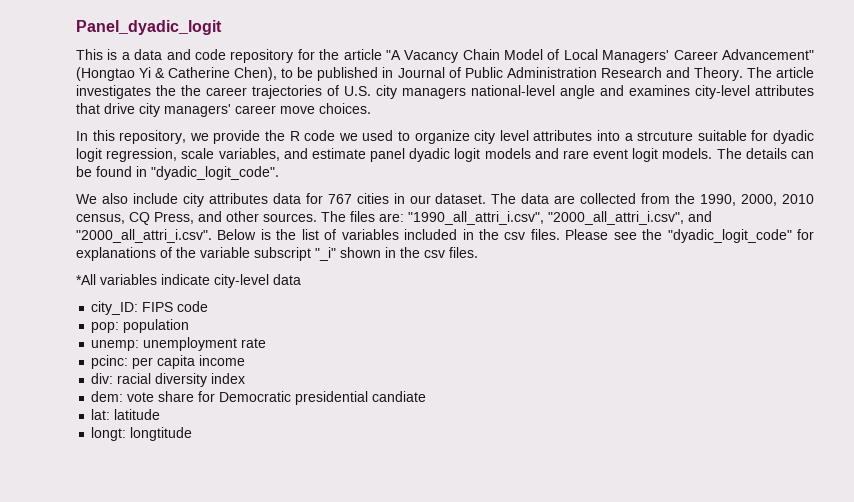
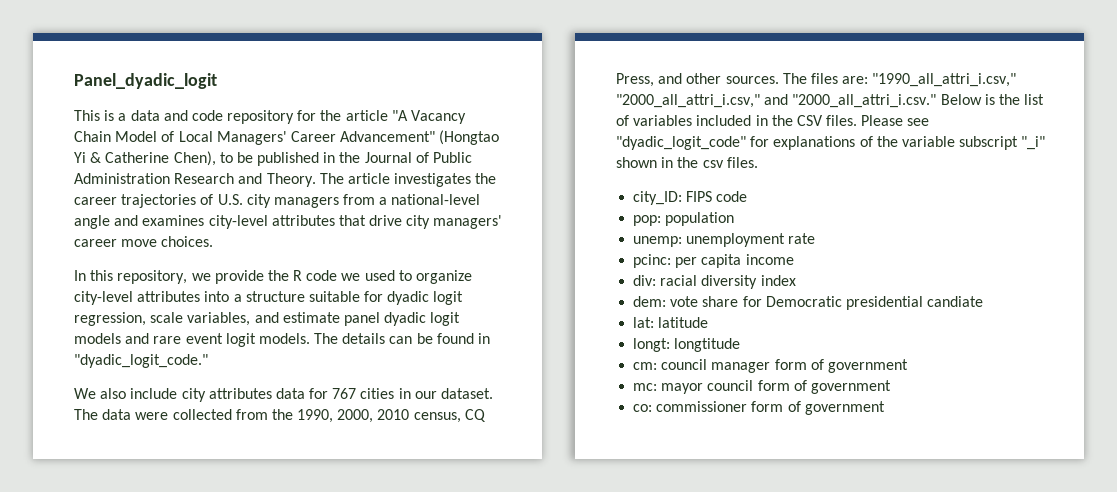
(394, 72) none -> [339,152,361,163] the
[181,85,201,96] the -> (497, 178) none
(466, 93) none -> [343,194,388,205] from a
[474,130,529,144] city level -> [74,291,133,305] city-level
[637,131,694,141] strcuture -> [245,291,305,302] structure
[151,166,279,180] "dyadic_logit_code". -> [74,354,208,368] "dyadic_logit_code."
[554,195,576,204] are -> [135,412,169,420] were
[408,211,712,225] [76,229,212,243] "1990_all_attri_i.csv", "2000_all_attri_i.csv", and "2000_all_attri_i.csv". -> [872,73,1017,87] [616,94,937,108] "1990_all_attri_i.csv," "2000_all_attri_i.csv," and "2000_all_attri_i.csv."
[504,232,526,240] csv -> [796,115,823,126] CSV
[642,229,663,240] the -> (930, 122) none
[76,274,301,288] // *All variables indicate city-level data -> (758, 162) none
(193, 434) none -> [633,359,908,373] [633,380,891,394] [633,401,885,415] // cm: council manager form of government // mc: mayor council form of government // co: commissioner form of government

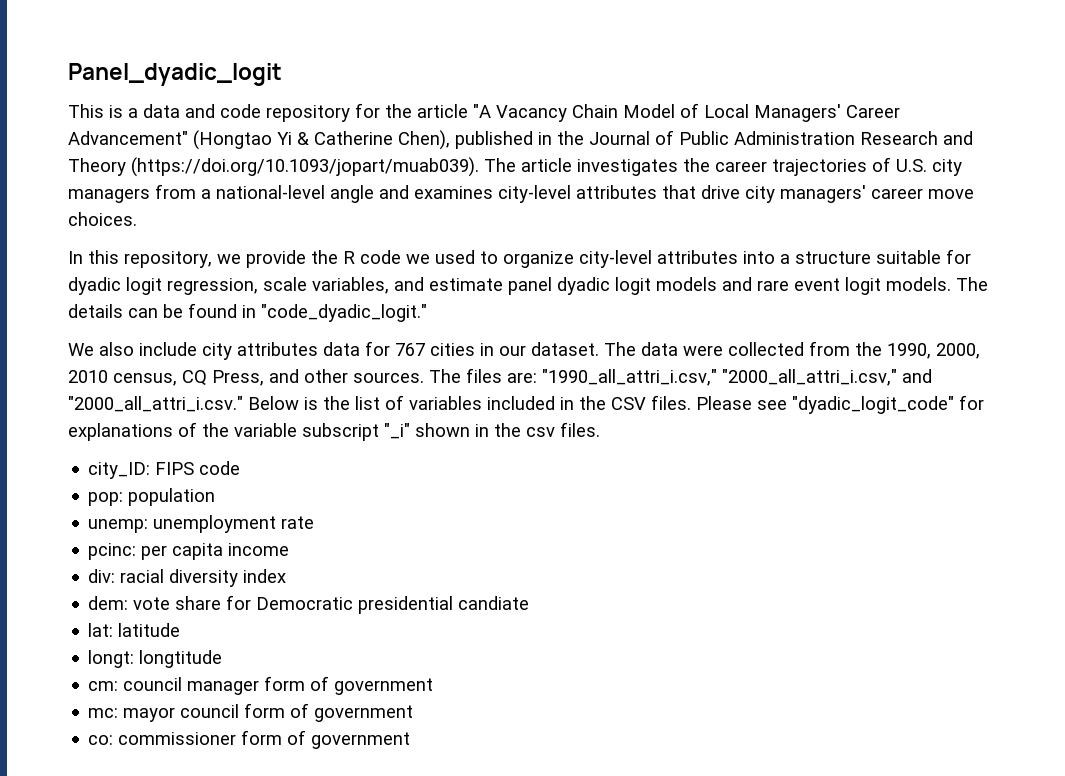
[219,152,253,163] to be -> (450, 140) none
[266,173,316,187] Theory. -> [68,157,479,177] Theory (https://doi.org/10.1093/jopart/muab039).
[74,354,208,368] "dyadic_logit_code." -> [261,304,427,322] "code_dyadic_logit."

